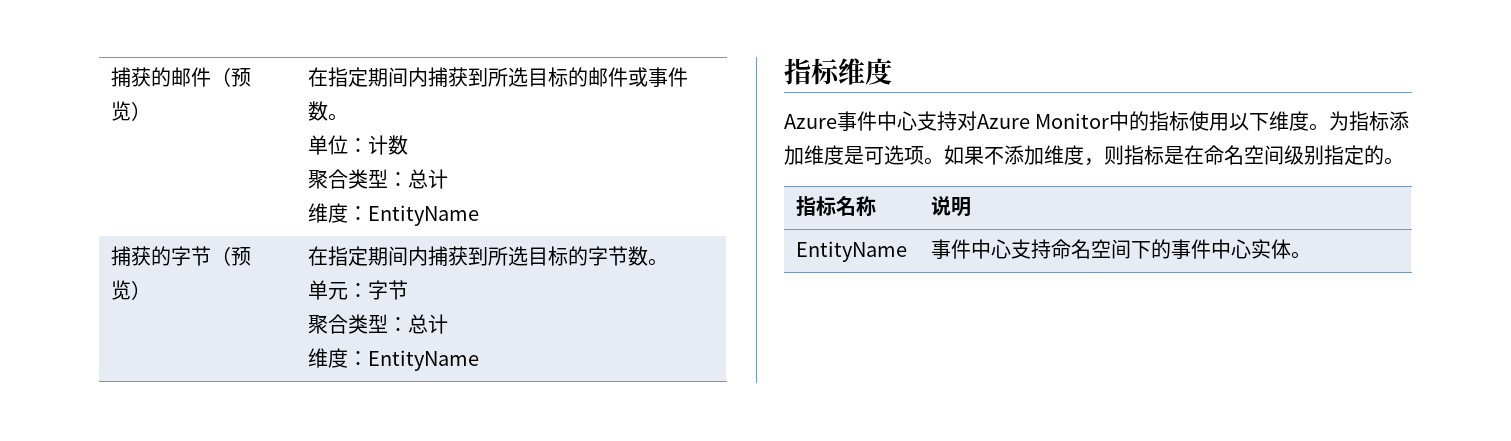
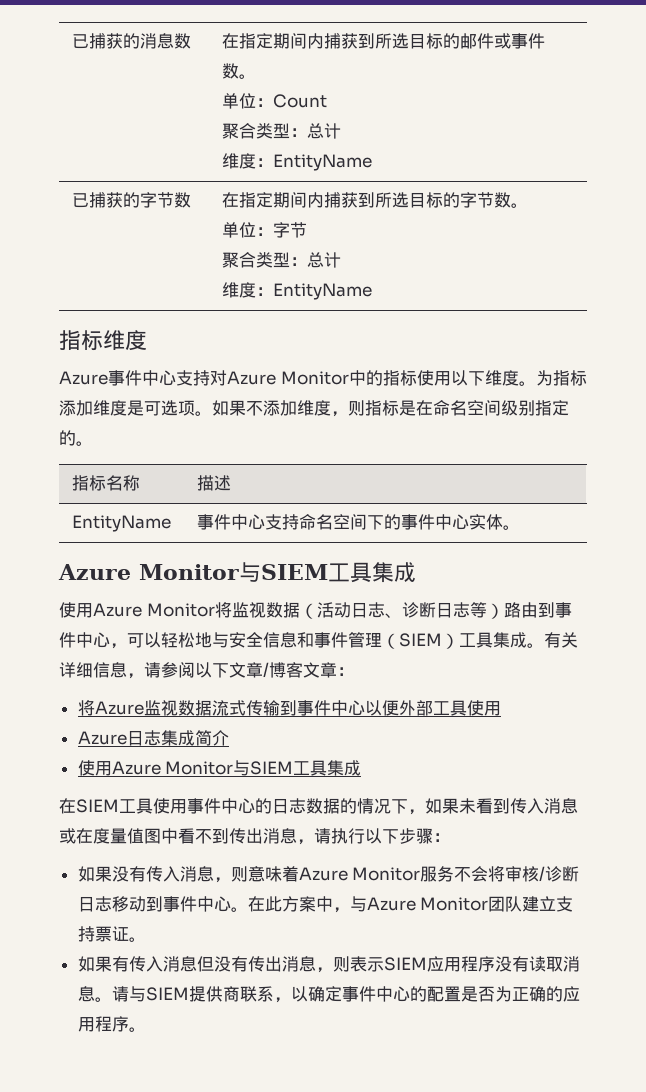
[110,67,251,88] [110,101,151,121] 捕获的邮件（预览） -> [71,33,191,49] 已捕获的消息数
[367,135,408,155] [307,169,448,189] [307,203,479,226] 计数 // 聚合类型：总计 // 维度：EntityName // -> [272,94,327,108] [221,123,341,139] [221,153,372,171] [71,193,89,208] Count // 聚合类型：总计 // 维度：EntityName // 已
[210,246,251,266] [110,280,151,300] （预览） -> [173,192,191,208] 数
[327,282,348,300] 元 -> [238,222,256,238] 位
[930,196,971,217] 说明 -> [196,475,231,491] 描述
(1311, 255) none -> [58,562,416,583] [59,602,572,619] [59,632,578,649] [59,662,354,679] [77,700,501,716] [77,730,229,746] [77,760,362,776] [59,798,578,815] [59,828,450,845] [77,866,580,883] [77,896,574,913] [77,926,146,942] [77,956,580,973] [77,986,580,1003] [77,1016,146,1032] // Azure Monitor与SIEM工具集成 // 使用Azure Monitor将监视数据（活动日志、诊断日志等）路由到事件中心，可以轻松地与安全信息和事件管理（SIEM）工具集成。有关详细信息，请参阅以下文章/博客文章： // 将Azure监视数据流式传输到事件中心以便外部工具使用 // Azure日志集成简介 // 使用Azure Monitor与SIEM工具集成 // 在SIEM工具使用事件中心的日志数据的情况下，如果未看到传入消息或在度量值图中看不到传出消息，请执行以下步骤： // 如果没有传入消息，则意味着Azure Monitor服务不会将审核/诊断日志移动到事件中心。在此方案中，与Azure Monitor团队建立支持票证。 // 如果有传入消息但没有传出消息，则表示SIEM应用程序没有读取消息。请与SIEM提供商联系，以确定事件中心的配置是否为正确的应用程序。

